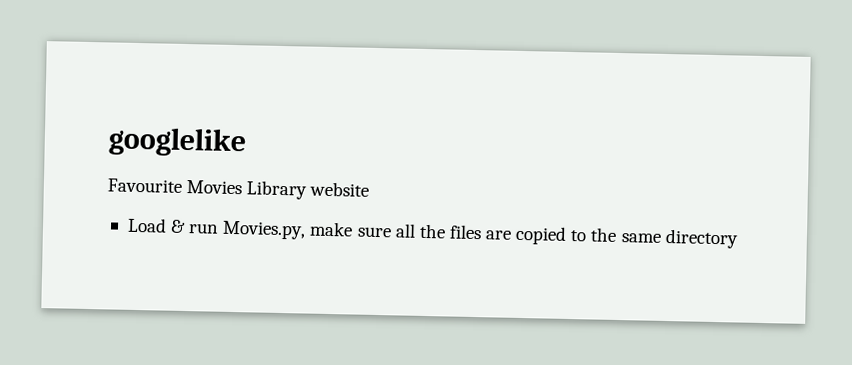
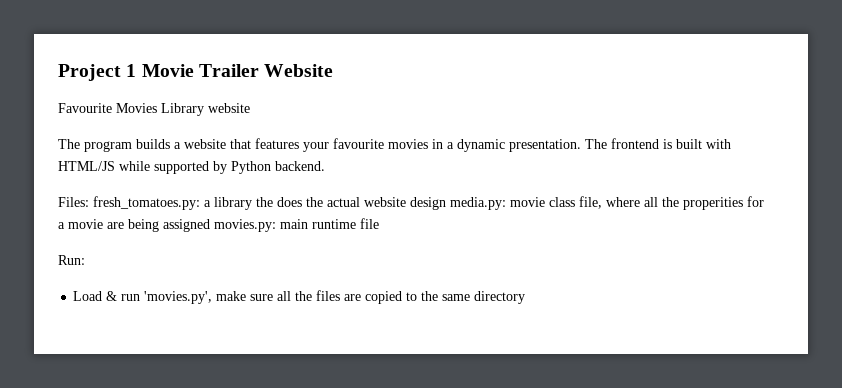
[108,126,247,158] googlelike -> [58,64,334,81] Project 1 Movie Trailer Website
(370, 189) none -> [58,138,731,152] [58,161,325,174] [58,196,764,210] [58,218,379,232] [58,255,85,265] // The program builds a website that features your favourite movies in a dynamic presentation. The frontend is built with HTML/JS while supported by Python backend. // Files: fresh_tomatoes.py: a library the does the actual website design media.py: movie class file, where all the properities for a movie are being assigned movies.py: main runtime file // Run:
[222,220,307,240] Movies.py, -> [144,291,213,304] 'movies.py',

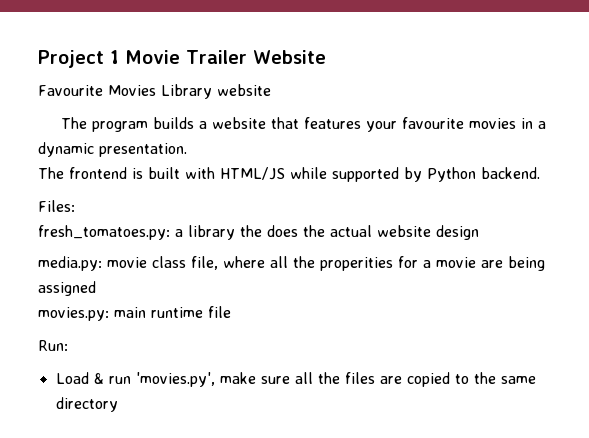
(581, 145) none -> (187, 150) //
(89, 202) none -> (75, 206) //
(446, 203) none -> (479, 232) //
(210, 225) none -> (96, 288) //

